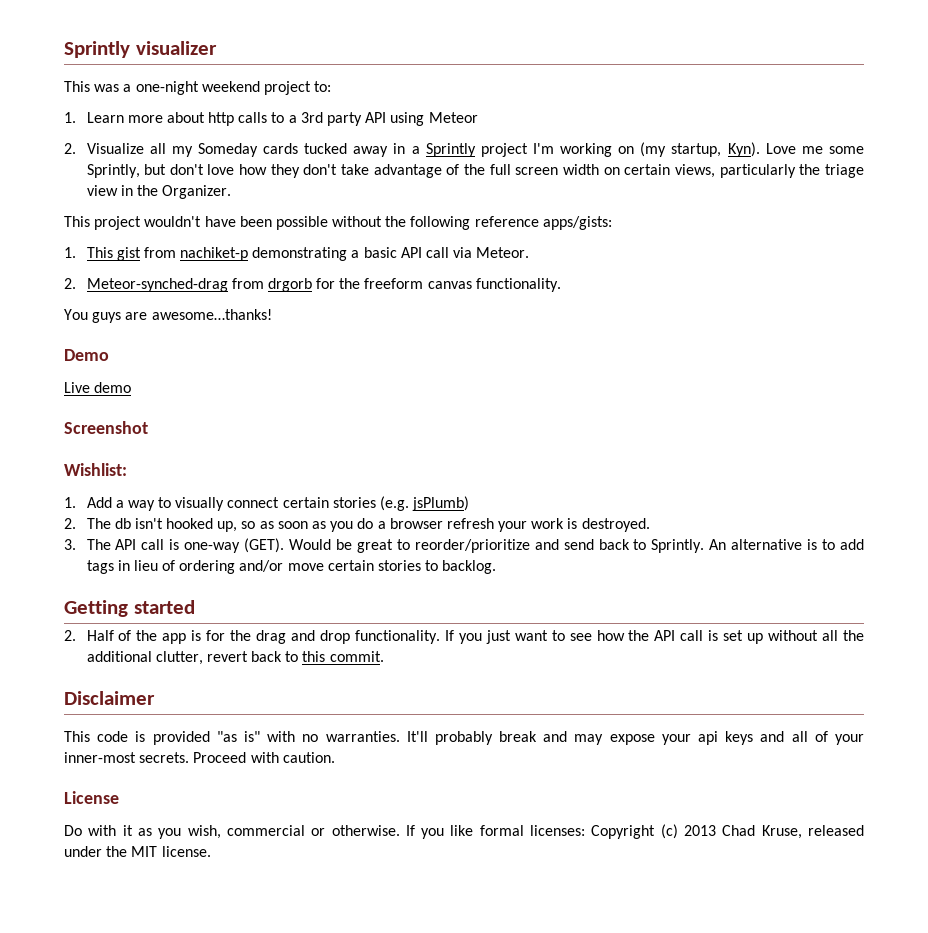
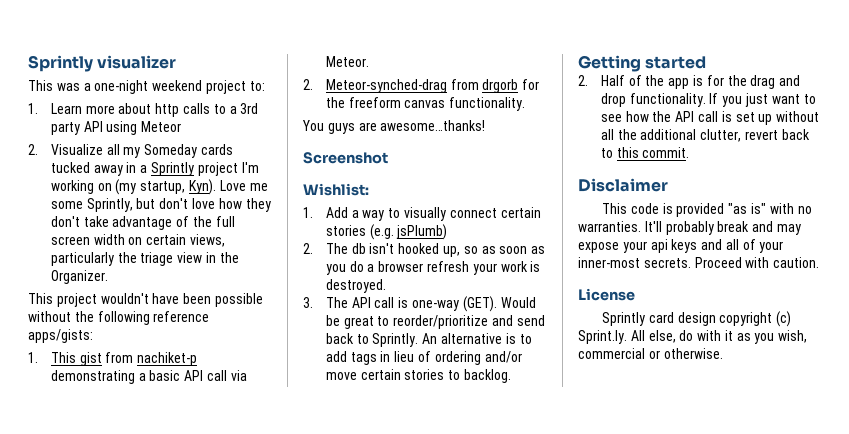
[64,349,109,361] [64,382,132,393] // Demo // Live demo -> (486, 125) none
[64,825,82,836] Do -> [602,311,792,327] [578,330,694,344] Sprintly card design copyright (c) Sprint.ly. All else, do
[405,824,864,839] [64,846,211,857] If you like formal licenses: Copyright (c) 2013 Chad Kruse, released under the MIT license. -> (723, 353) none

